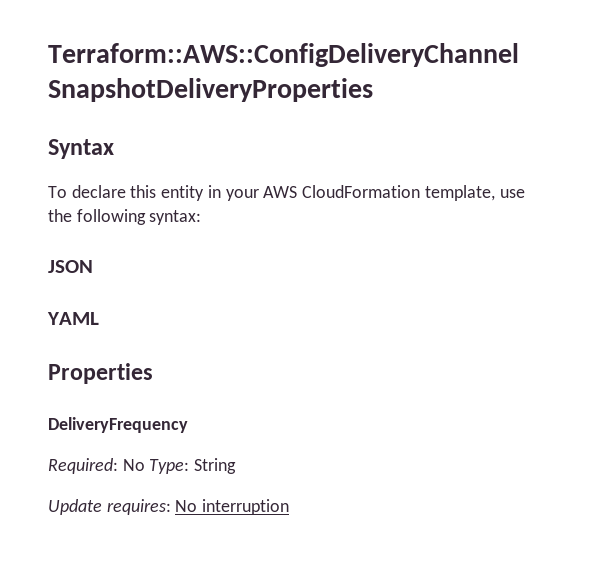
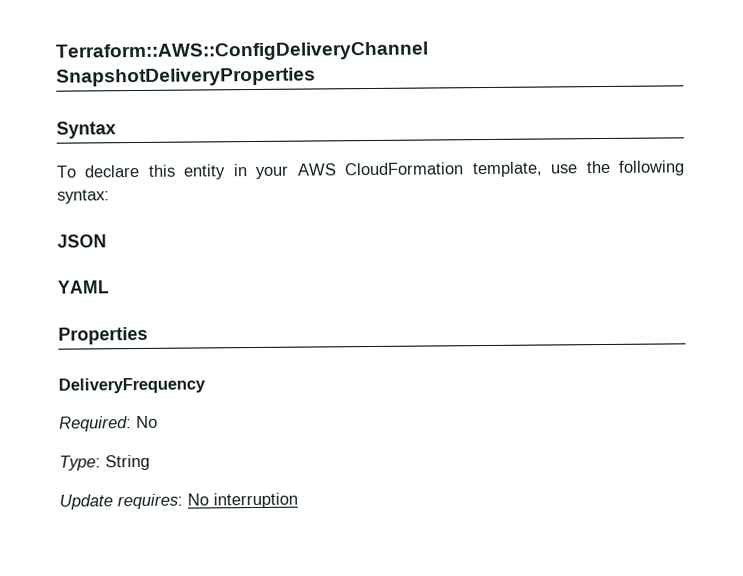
(145, 465) none -> (158, 422) //

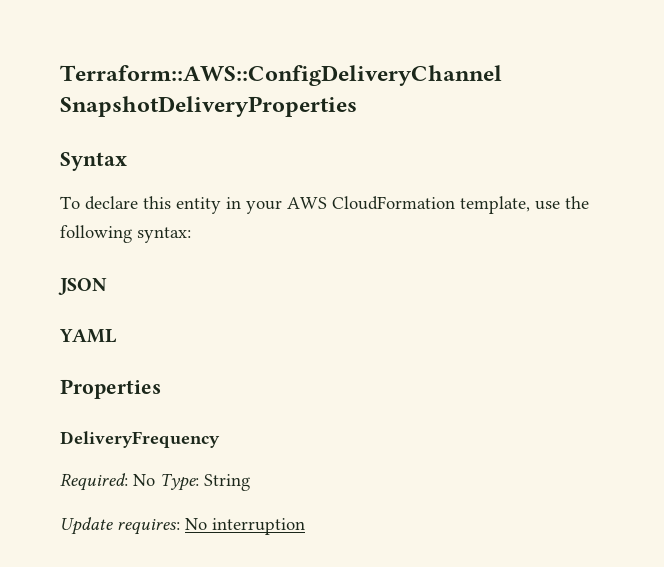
(158, 422) // -> (155, 480) none

